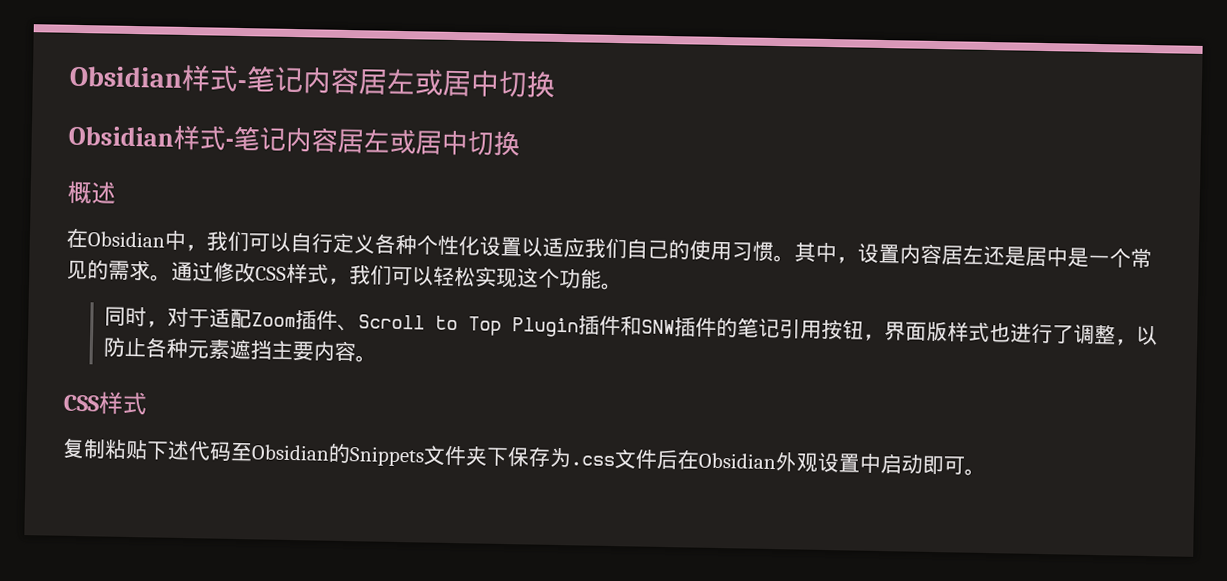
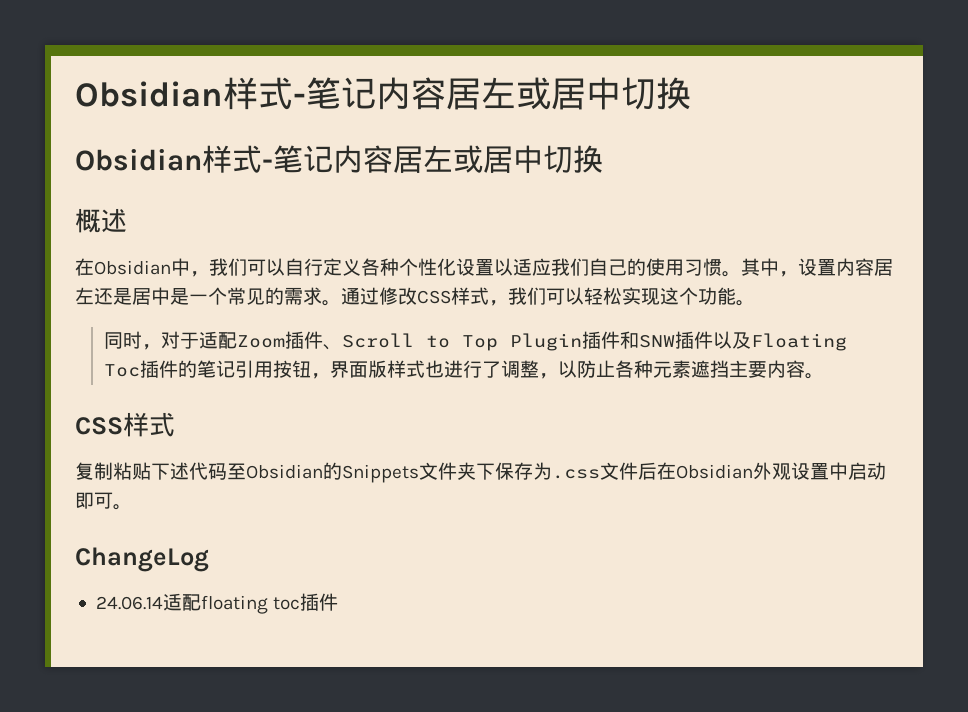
(718, 327) none -> [712,331,847,351] [103,360,178,378] 以及Floating Toc插件
(986, 472) none -> [75,547,209,572] [95,593,339,614] // ChangeLog // 24.06.14适配floating toc插件

